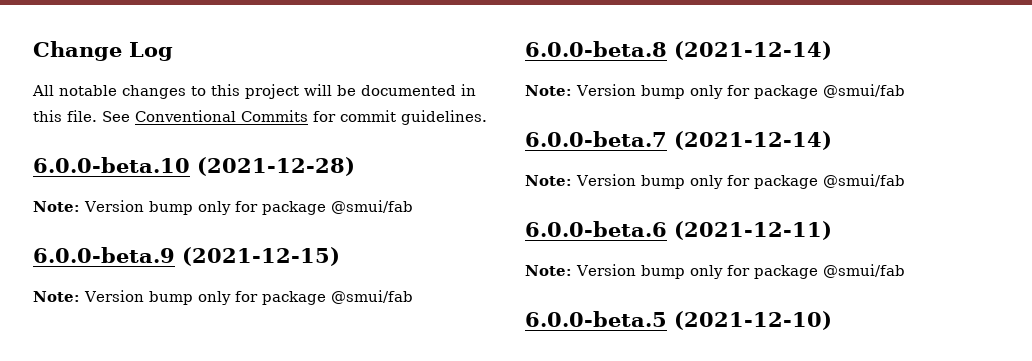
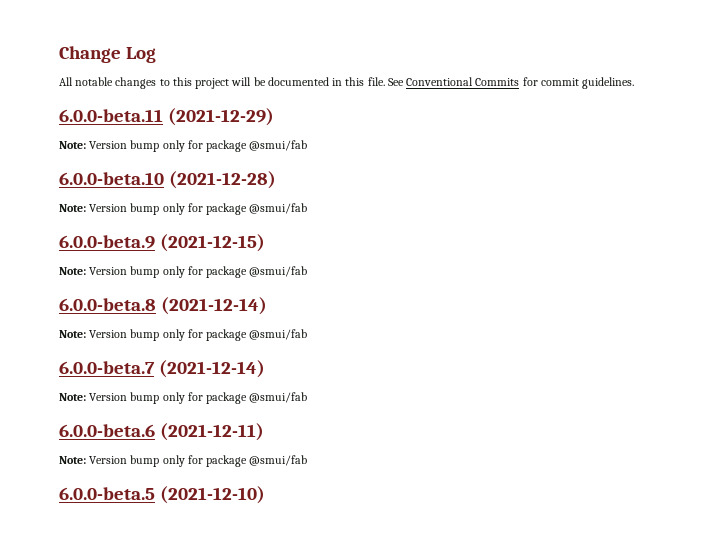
(487, 117) none -> [59,108,274,126] [59,140,308,152] // 6.0.0-beta.11 (2021-12-29) // Note: Version bump only for package @smui/fab

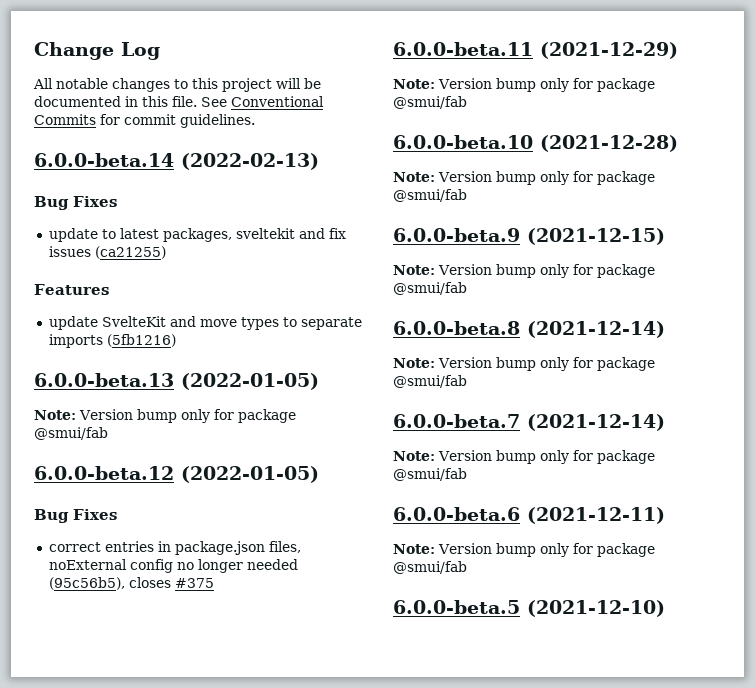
(635, 83) none -> [34,153,319,170] [34,196,117,210] [48,228,346,242] [48,246,166,259] [34,284,109,295] [48,316,362,330] [48,334,176,348] [34,373,319,390] [34,409,296,423] [34,427,108,440] [34,466,319,483] [34,509,117,523] [48,541,301,555] [48,559,298,573] [48,577,214,590] // 6.0.0-beta.14 (2022-02-13) // Bug Fixes // update to latest packages, sveltekit and fix issues (ca21255) // Features // update SvelteKit and move types to separate imports (5fb1216) // 6.0.0-beta.13 (2022-01-05) // Note: Version bump only for package @smui/fab // 6.0.0-beta.12 (2022-01-05) // Bug Fixes // correct entries in package.json files, noExternal config no longer needed (95c56b5), closes #375

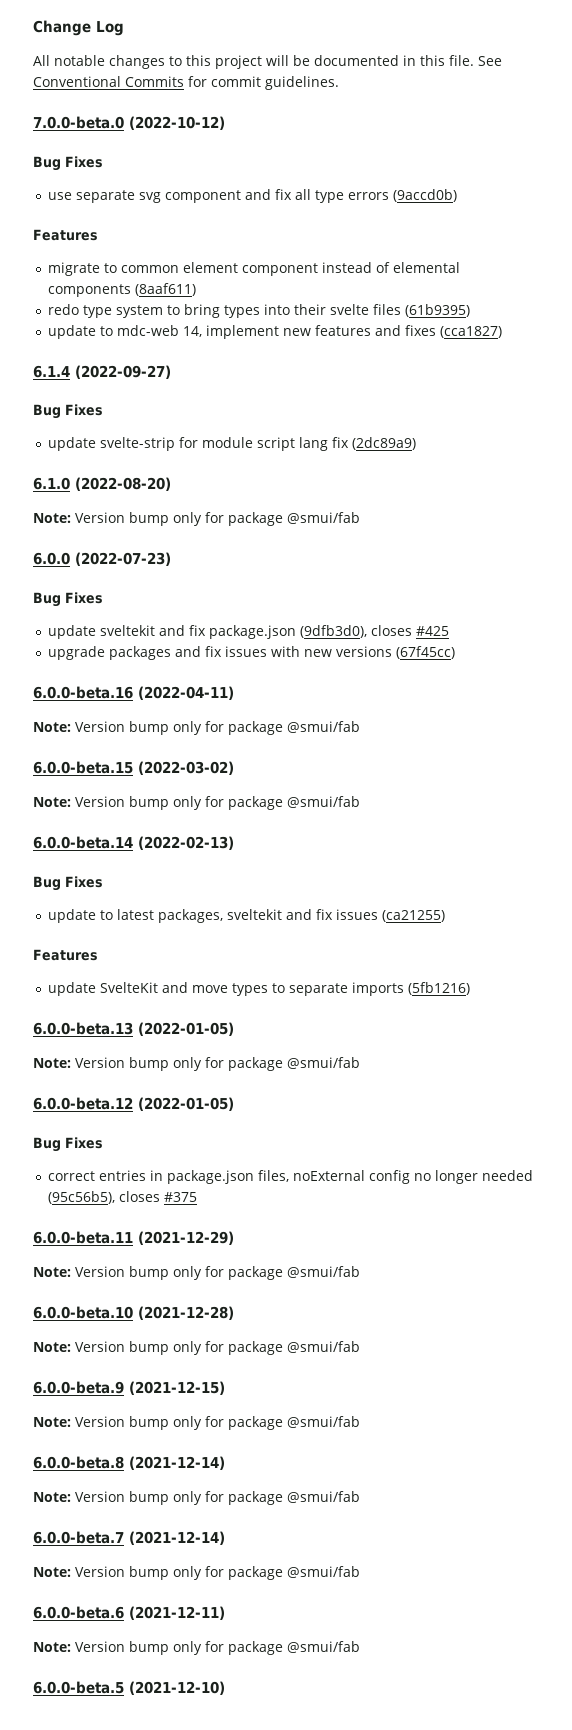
(255, 121) none -> [33,116,225,130] [33,156,103,171] [47,189,457,203] [33,229,98,241] [47,262,460,276] [47,283,196,297] [47,304,470,318] [47,325,502,339] [33,365,171,379] [33,404,103,419] [47,437,416,451] [33,477,171,491] [33,512,360,526] [33,552,171,566] [33,592,103,607] [47,625,449,639] [47,646,455,660] [33,686,234,700] [33,721,360,735] [33,761,234,775] [33,796,360,810] // 7.0.0-beta.0 (2022-10-12) // Bug Fixes // use separate svg component and fix all type errors (9accd0b) // Features // migrate to common element component instead of elemental components (8aaf611) // redo type system to bring types into their svelte files (61b9395) // update to mdc-web 14, implement new features and fixes (cca1827) // 6.1.4 (2022-09-27) // Bug Fixes // update svelte-strip for module script lang fix (2dc89a9) // 6.1.0 (2022-08-20) // Note: Version bump only for package @smui/fab // 6.0.0 (2022-07-23) // Bug Fixes // update sveltekit and fix package.json (9dfb3d0), closes #425 // upgrade packages and fix issues with new versions (67f45cc) // 6.0.0-beta.16 (2022-04-11) // Note: Version bump only for package @smui/fab // 6.0.0-beta.15 (2022-03-02) // Note: Version bump only for package @smui/fab

